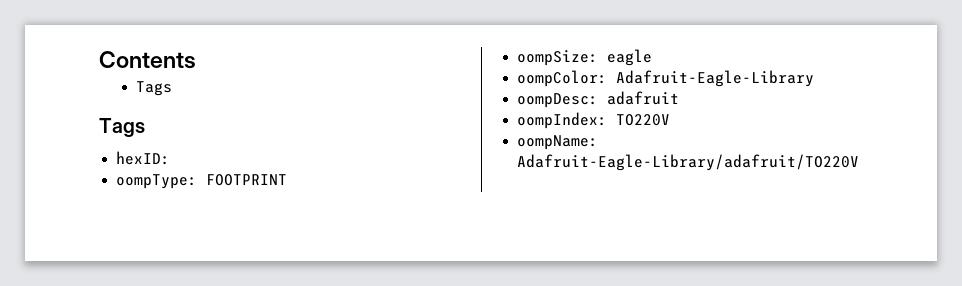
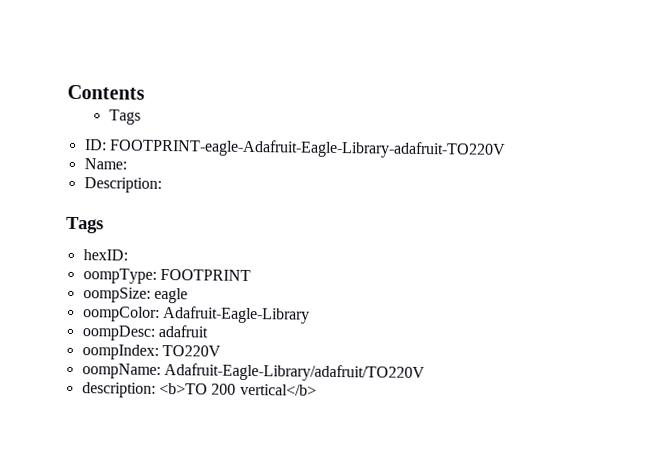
(173, 88) none -> [83,138,506,159] [83,158,127,170] [83,177,162,193] // ID: FOOTPRINT-eagle-Adafruit-Eagle-Library-adafruit-TO220V // Name: // Description:
(860, 162) none -> [81,382,317,398] // description: <b>TO 200 vertical</b>

